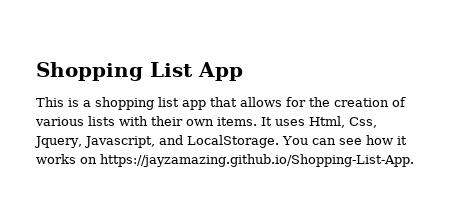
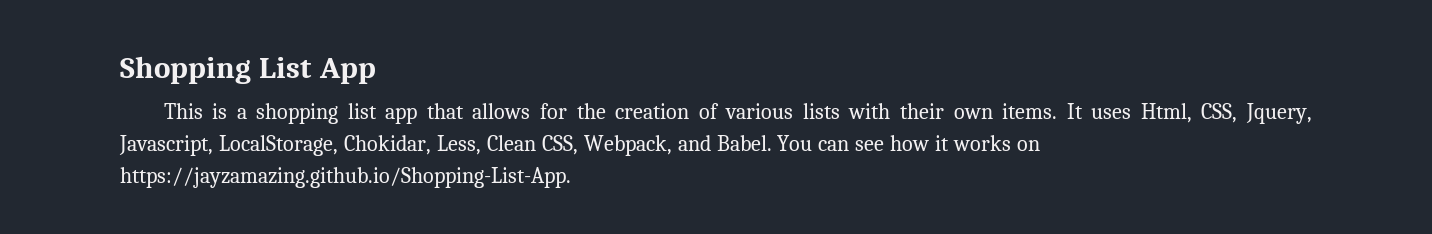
[349,117,377,128] Css, -> [1201,103,1238,123] CSS,
[158,135,279,148] and LocalStorage. -> [218,135,772,156] LocalStorage, Chokidar, Less, Clean CSS, Webpack, and Babel.

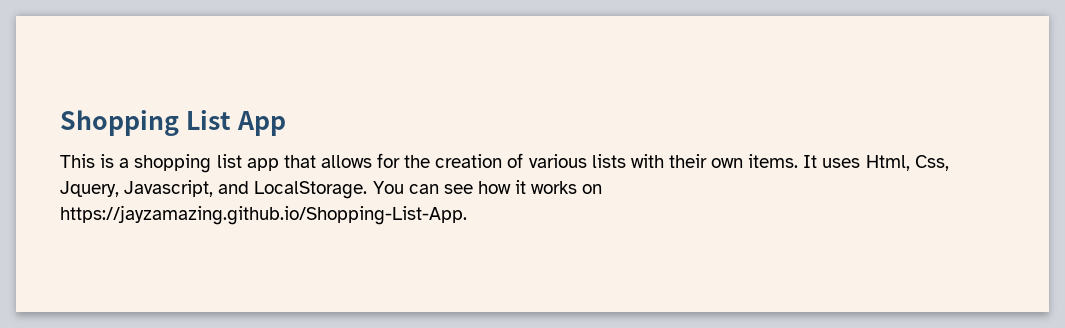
[1201,103,1238,123] CSS, -> [914,155,949,171] Css,
[218,135,772,156] LocalStorage, Chokidar, Less, Clean CSS, Webpack, and Babel. -> [218,181,368,199] and LocalStorage.

